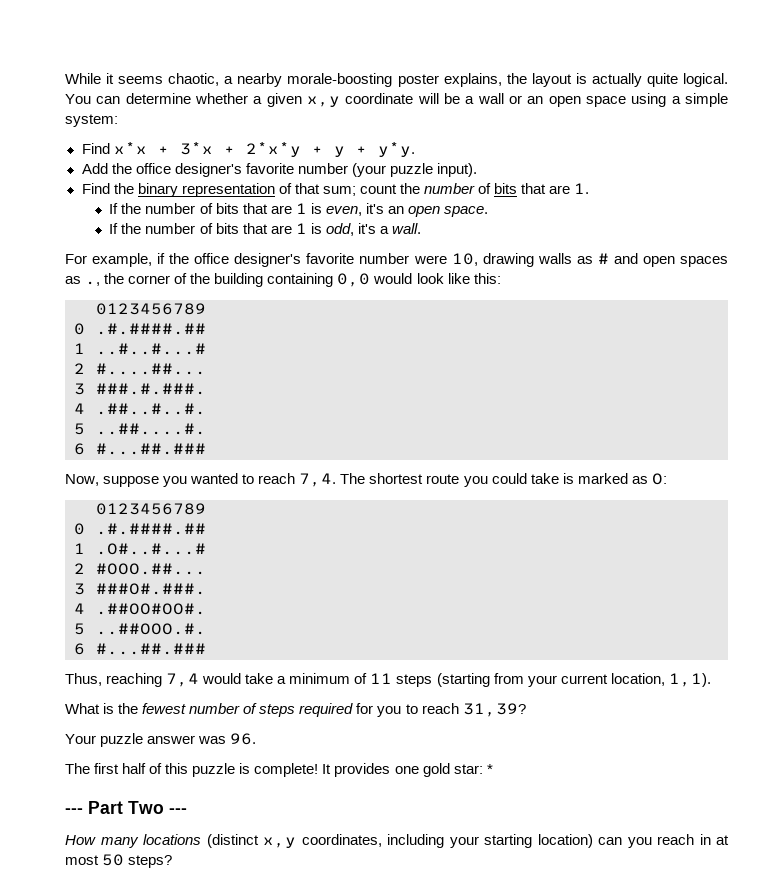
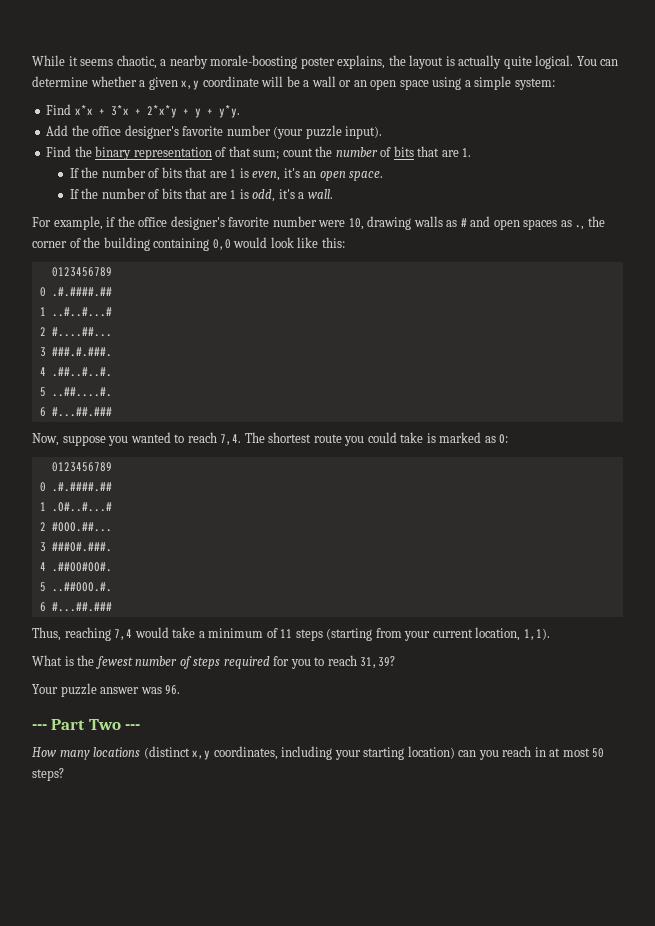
[65,763,493,777] // The first half of this puzzle is complete! It provides one gold star: * -> (181, 690) none

